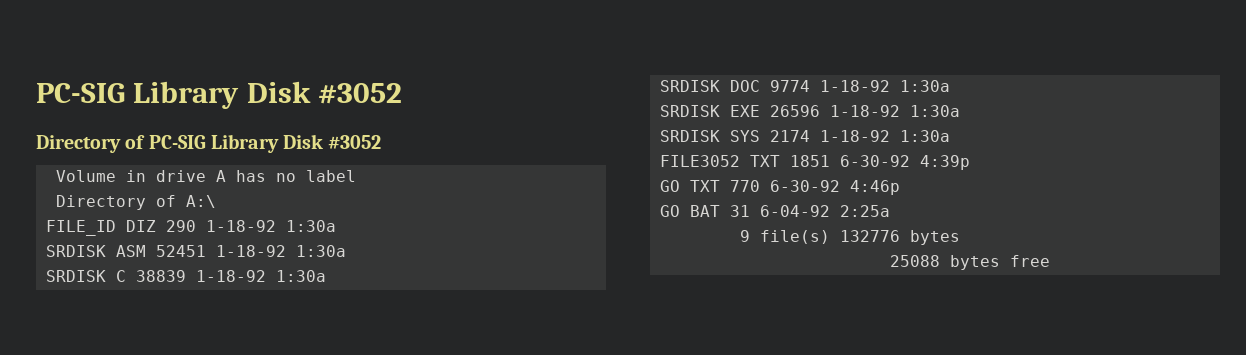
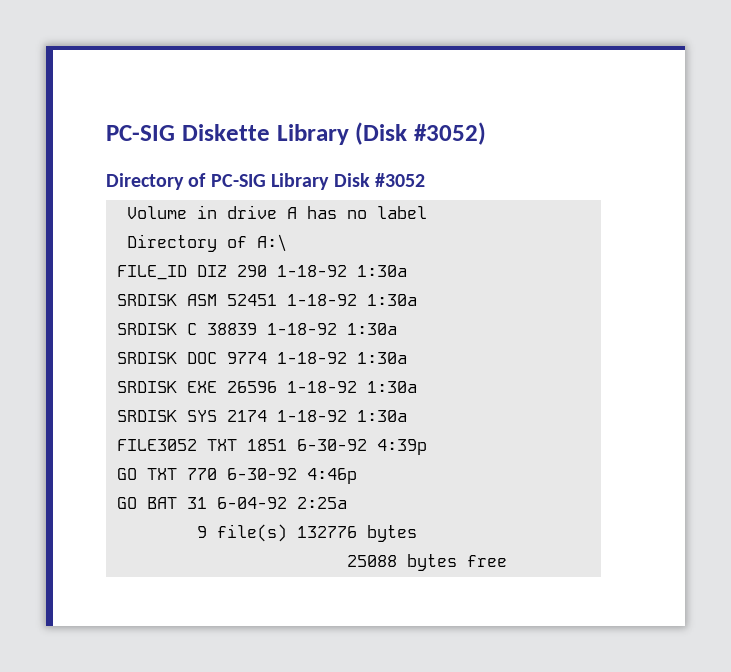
[36,81,403,109] PC-SIG Library Disk #3052 -> [106,122,486,145] PC-SIG Diskette Library (Disk #3052)

